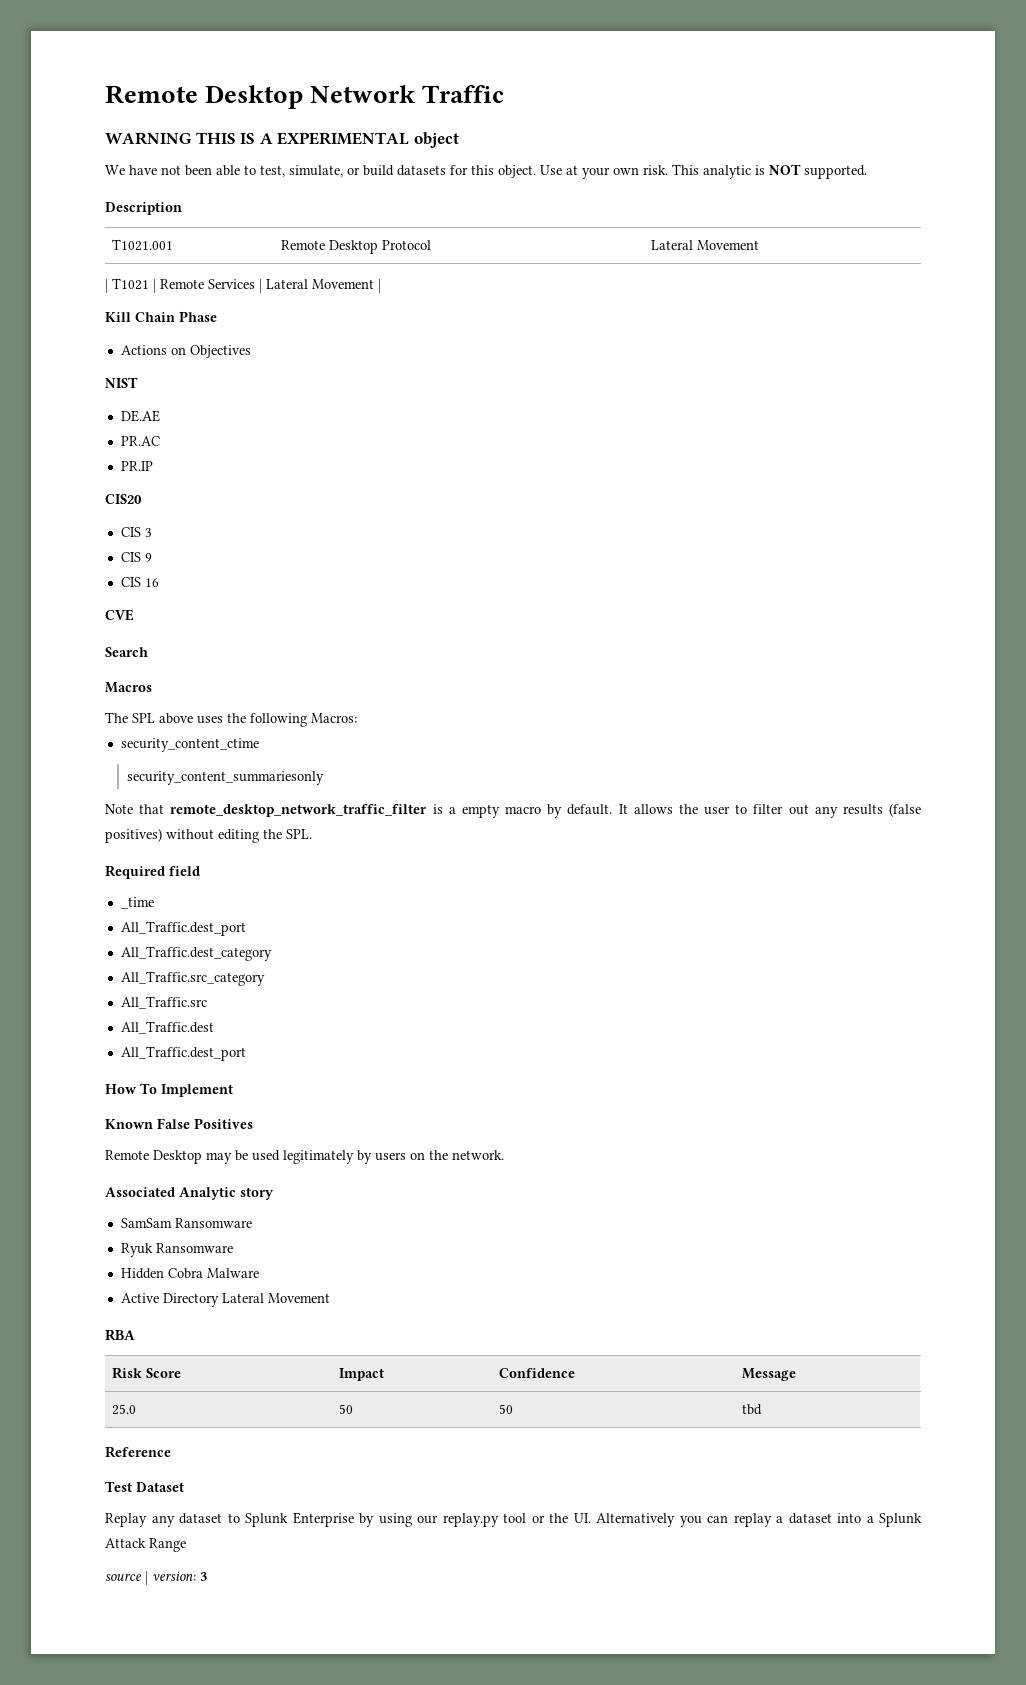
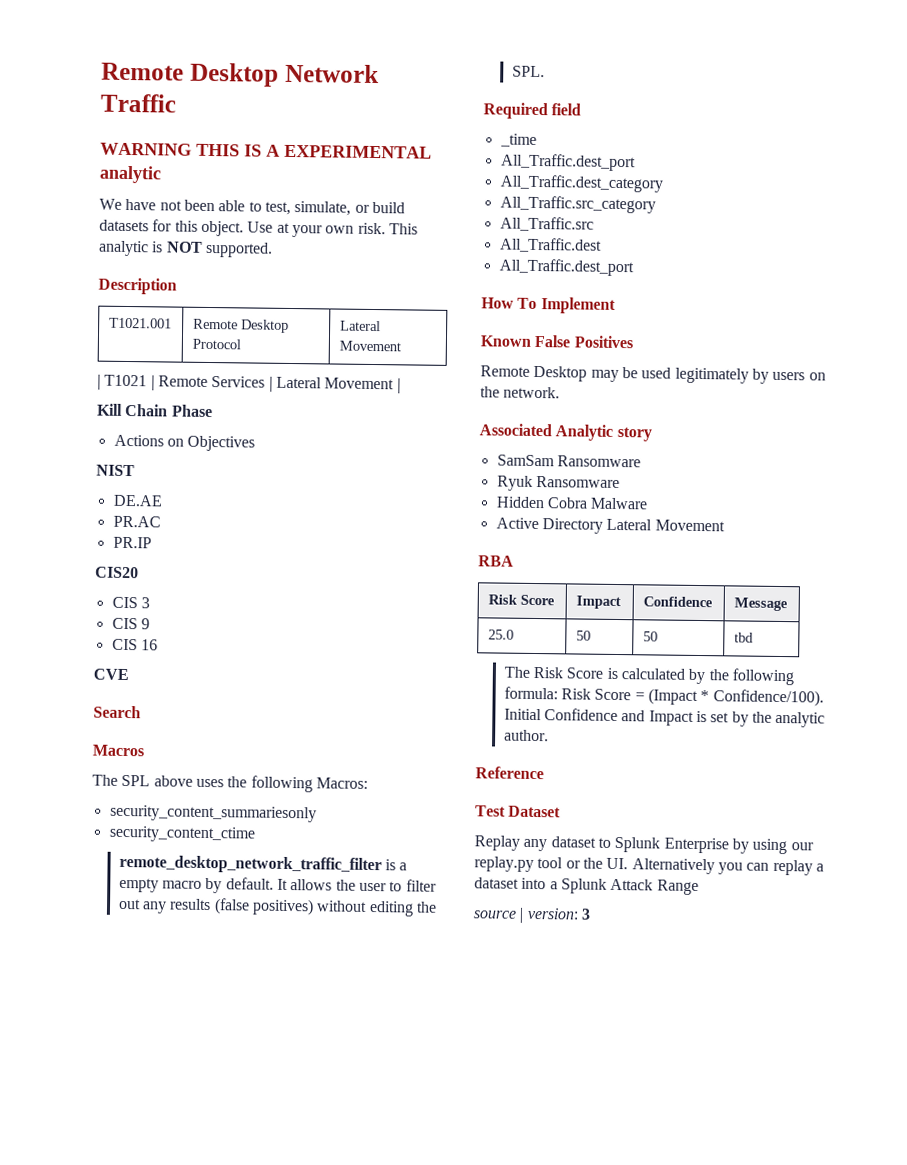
[413,132,459,148] object -> [99,165,162,184] analytic
(357, 718) none -> [109,804,317,823] // security_content_summariesonly
[127,771,325,785] [105,804,165,814] security_content_summariesonly // Note that -> (255, 834) none
(763, 1409) none -> [503,666,794,686] [503,686,824,707] [503,708,826,728] [503,729,549,742] // The Risk Score is calculated by the following formula: Risk Score = (Impact * Confidence/100). Initial Confidence and Impact is set by the analytic author.

